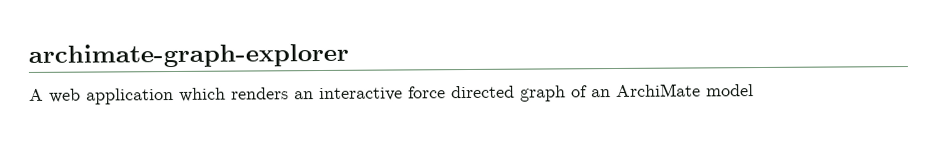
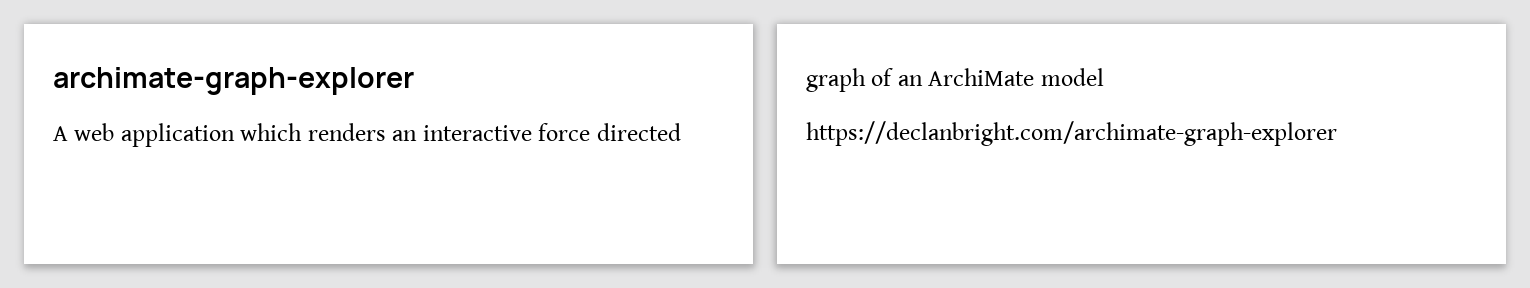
(754, 90) none -> [806,121,1337,146] // https://declanbright.com/archimate-graph-explorer

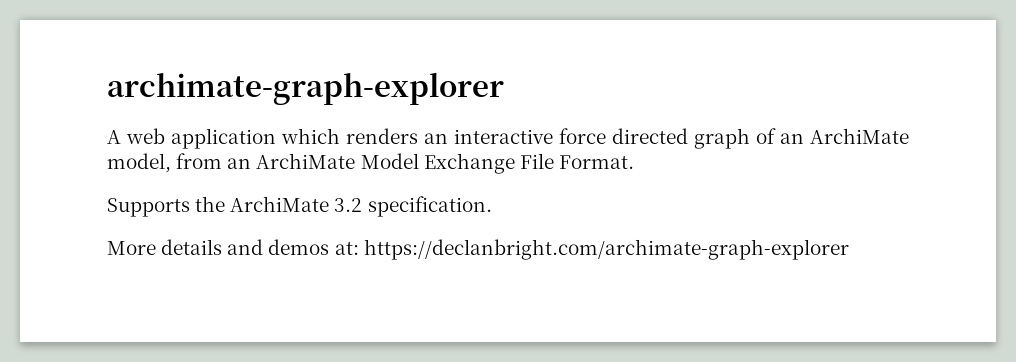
[1040,68,1104,86] model // -> [107,153,634,174] [107,196,492,217] [107,239,359,255] model, from an ArchiMate Model Exchange File Format. // Supports the ArchiMate 3.2 specification. // More details and demos at:

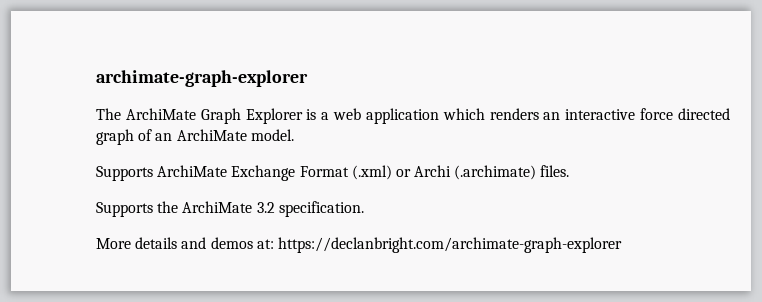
[107,130,121,144] A -> [96,108,330,124] The ArchiMate Graph Explorer is a
[107,153,634,174] model, from an ArchiMate Model Exchange File Format. -> [250,129,294,141] [96,165,570,181] model. // Supports ArchiMate Exchange Format (.xml) or Archi (.archimate) files.

